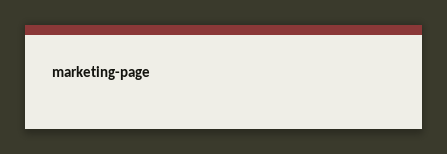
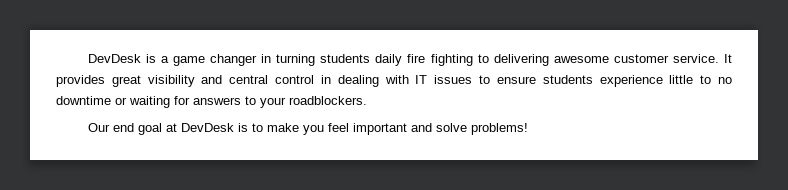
[52,66,150,80] marketing-page -> [87,54,733,66] [56,75,733,87] [56,96,367,108] [87,123,528,135] DevDesk is a game changer in turning students daily fire fighting to delivering awesome customer service. It provides great visibility and central control in dealing with IT issues to ensure students experience little to no downtime or waiting for answers to your roadblockers. // Our end goal at DevDesk is to make you feel important and solve problems!

